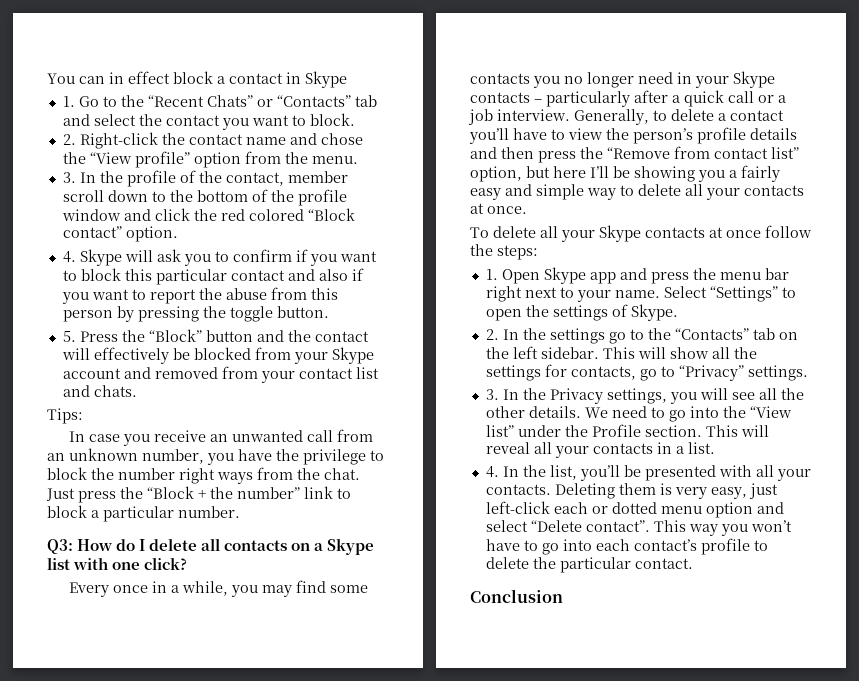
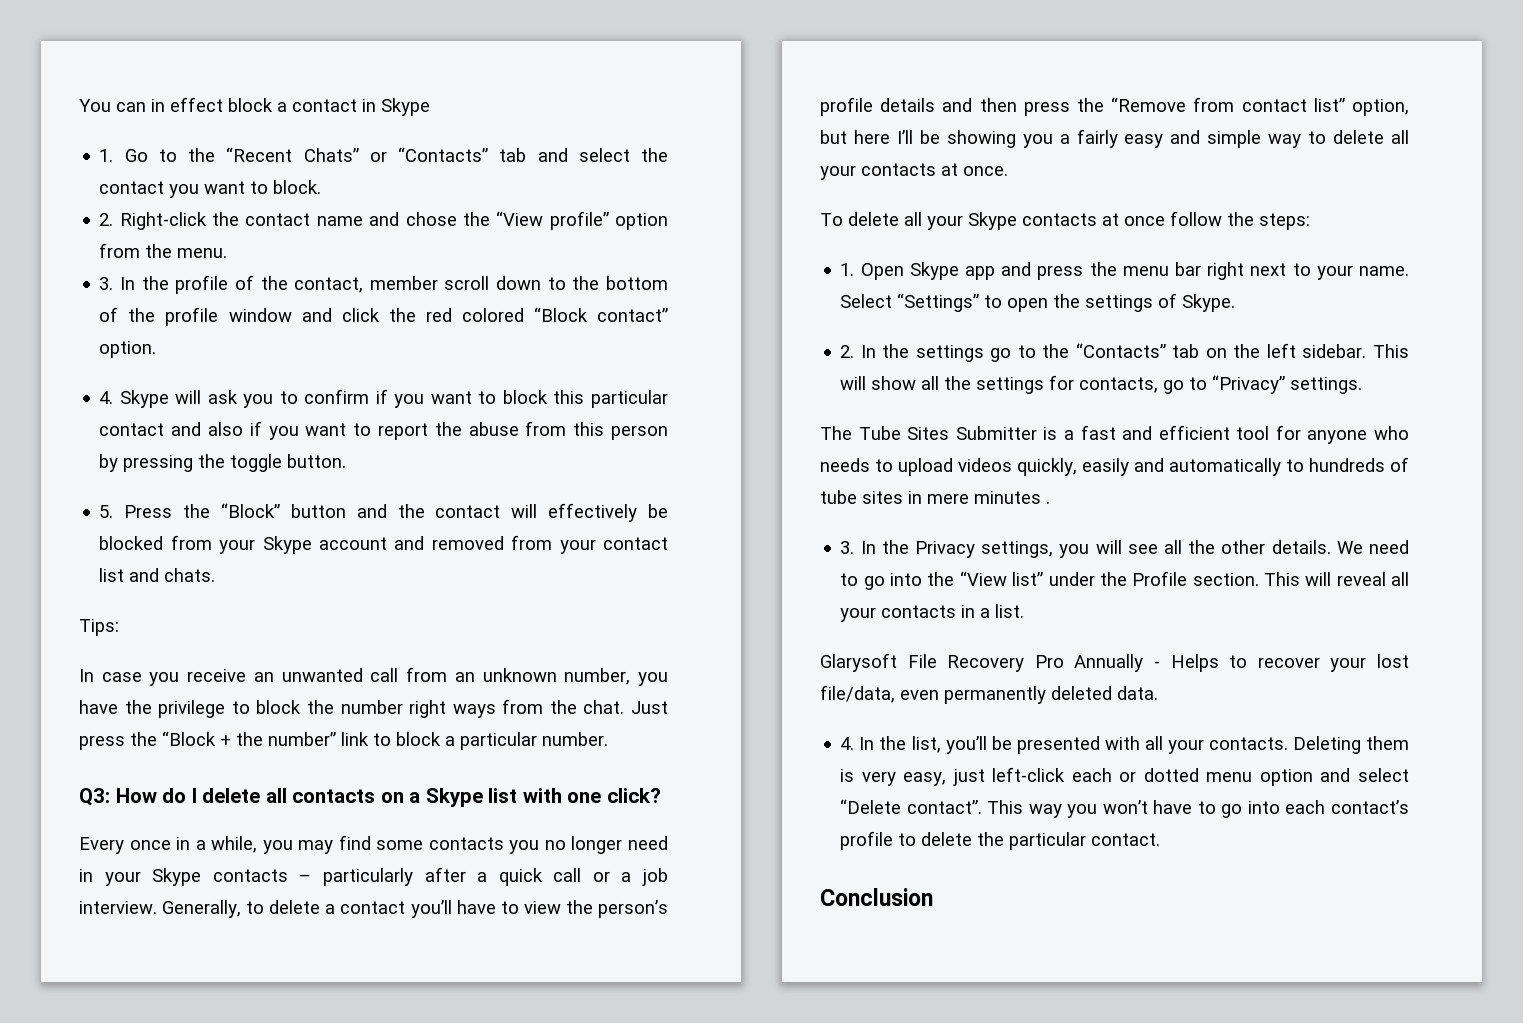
(808, 373) none -> [820,425,1409,444] [820,457,1409,476] [820,490,1050,504] // The Tube Sites Submitter is a fast and efficient tool for anyone who needs to upload videos quickly, easily and automatically to hundreds of tube sites in mere minutes .
(715, 448) none -> [820,653,1409,672] [820,685,1158,704] // Glarysoft File Recovery Pro Annually - Helps to recover your lost file/data, even permanently deleted data.

